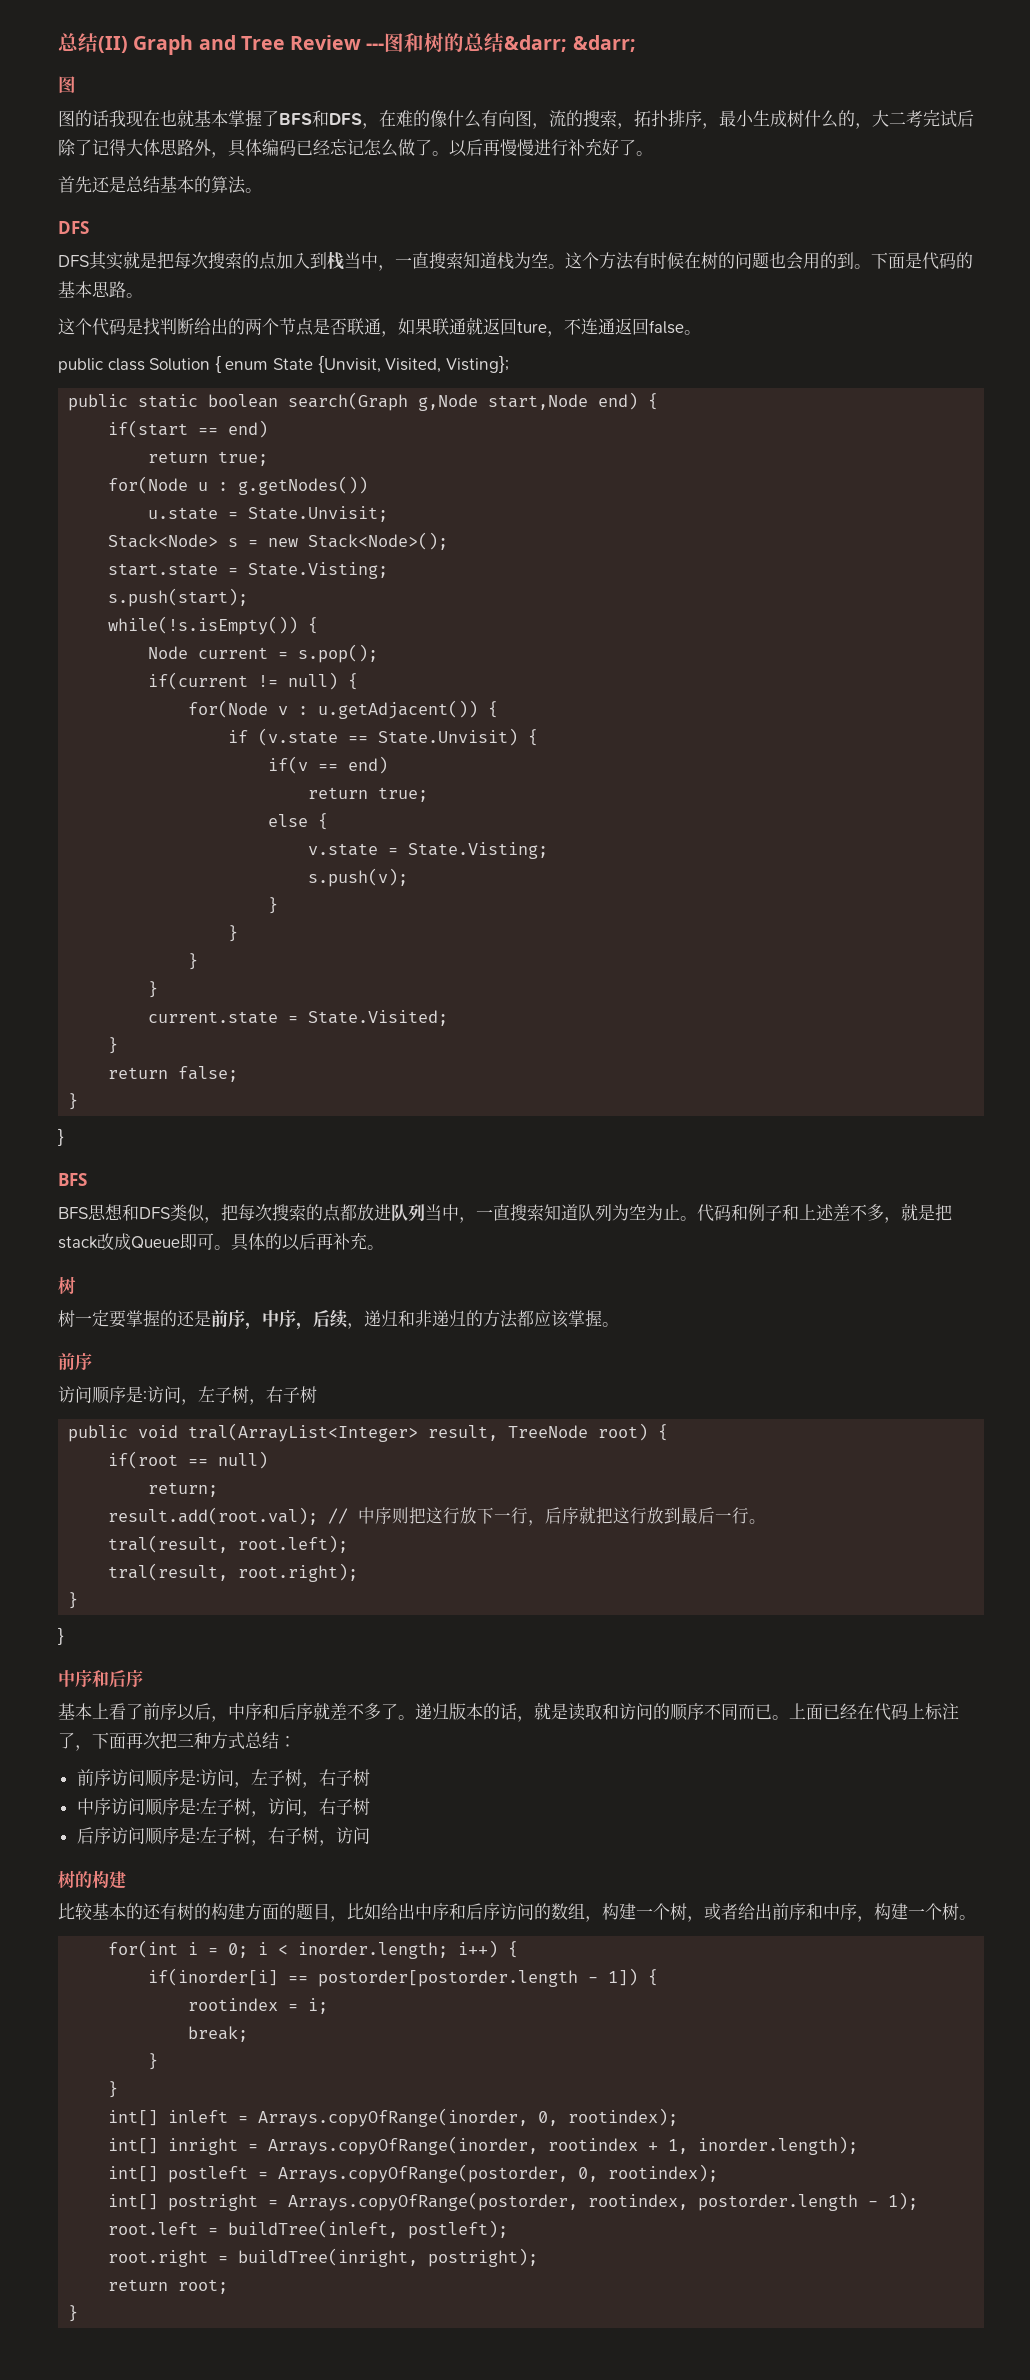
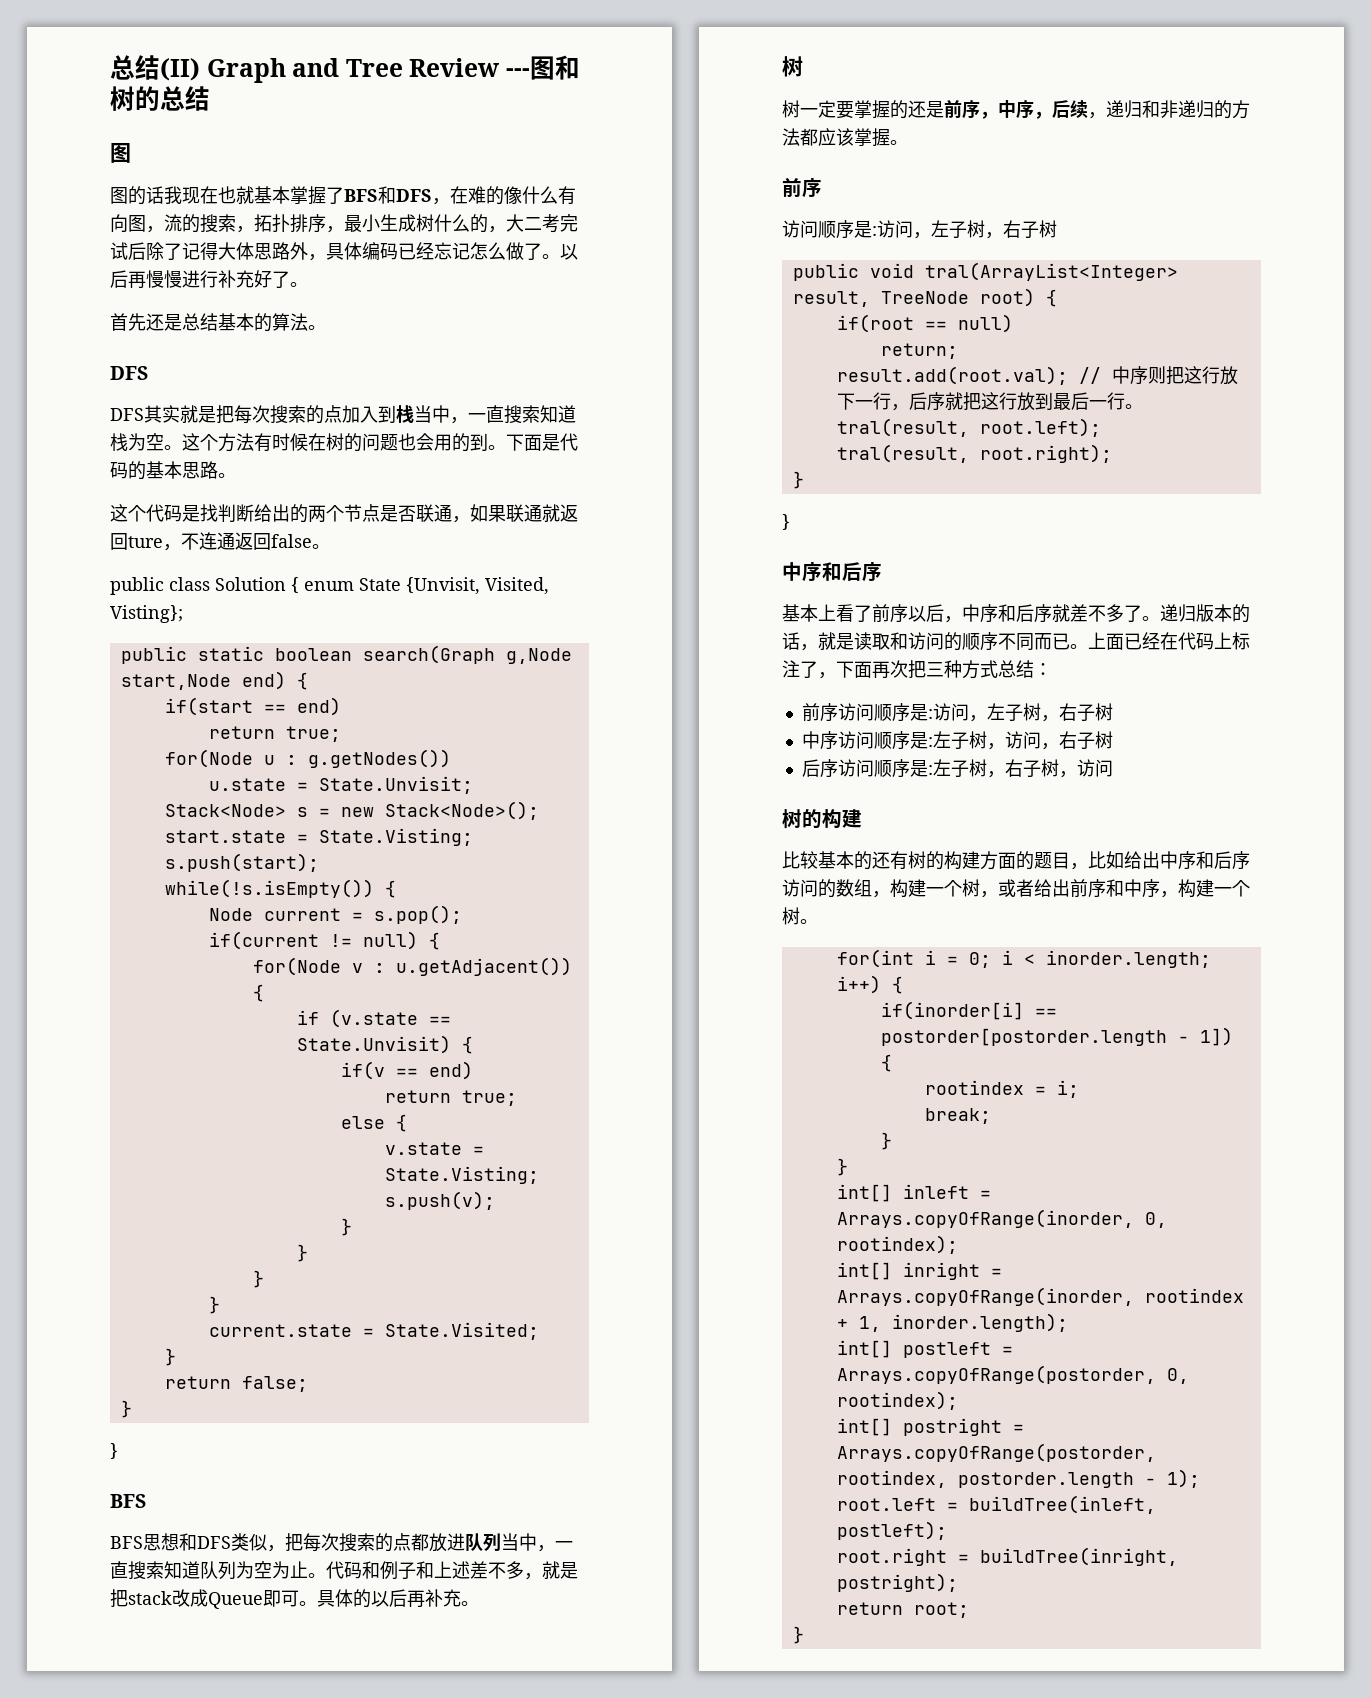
[504,35,636,52] &darr; &darr; -> (210, 98) none

